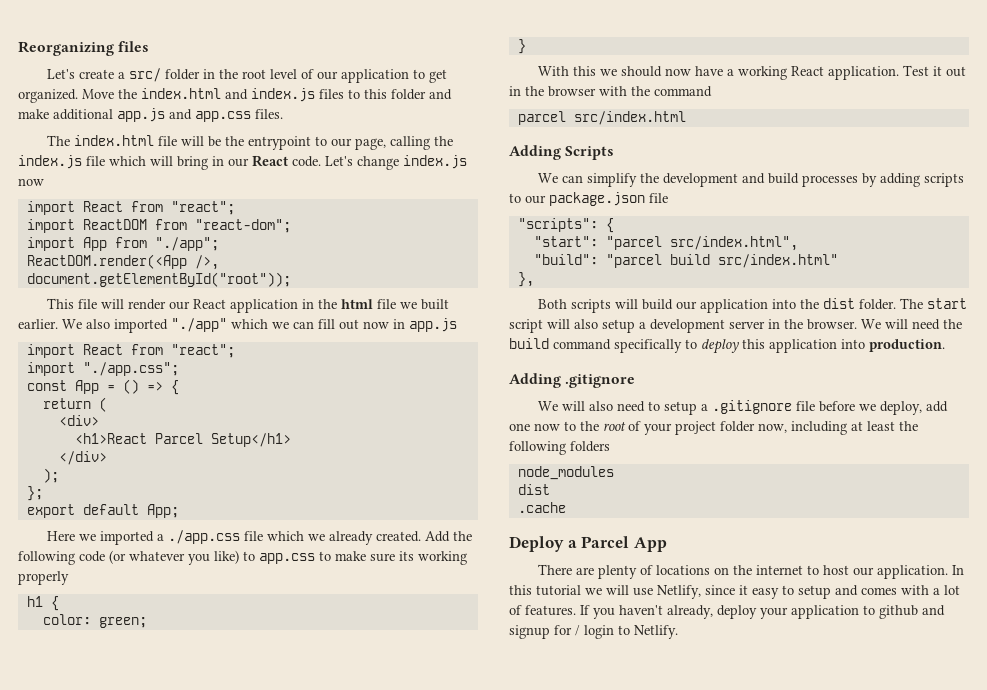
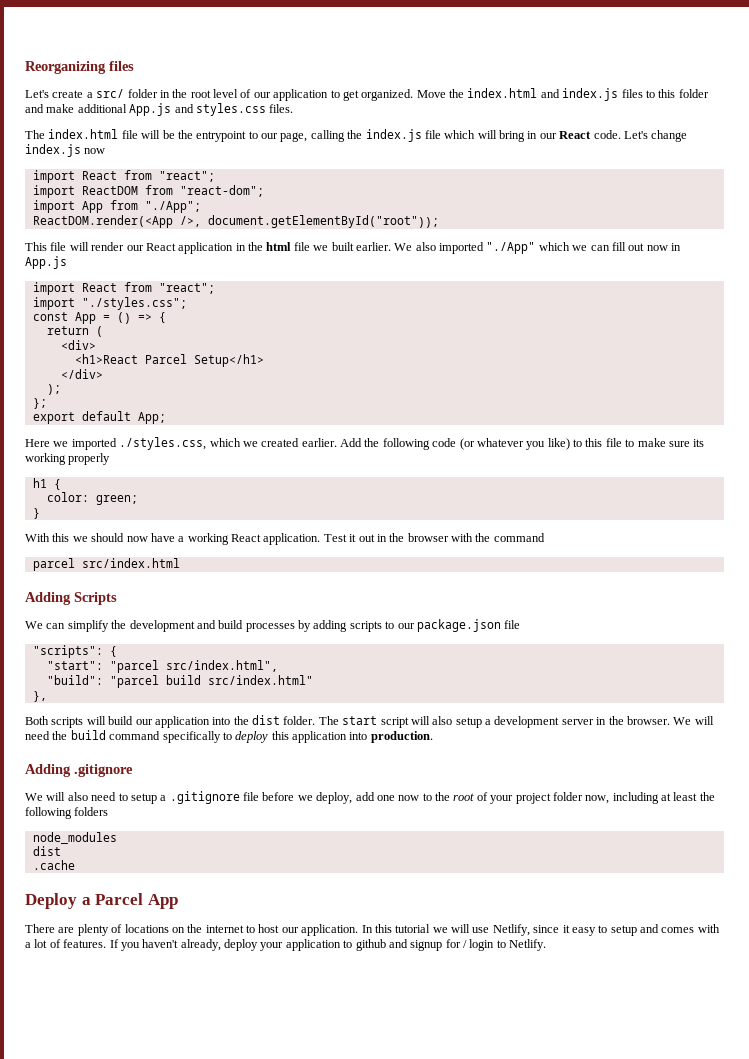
[117,108,251,122] app.js and app.css -> [129,103,266,116] App.js and styles.css
[154,237,219,251] "./app"; -> [144,201,201,213] "./App";
[171,318,227,332] "./app" -> [486,242,536,254] "./App"
[409,318,457,332] [26,344,235,358] [26,362,179,376] app.js // import React from "react"; // import "./app.css"; -> [25,256,67,269] [32,282,215,295] [32,297,187,310] App.js // import React from "react"; // import "./styles.css";
[157,530,422,545] a ./app.css file which we already created. -> [119,437,337,450] ./styles.css, which we created earlier.
[259,553,315,564] app.css -> [585,438,622,447] this file

